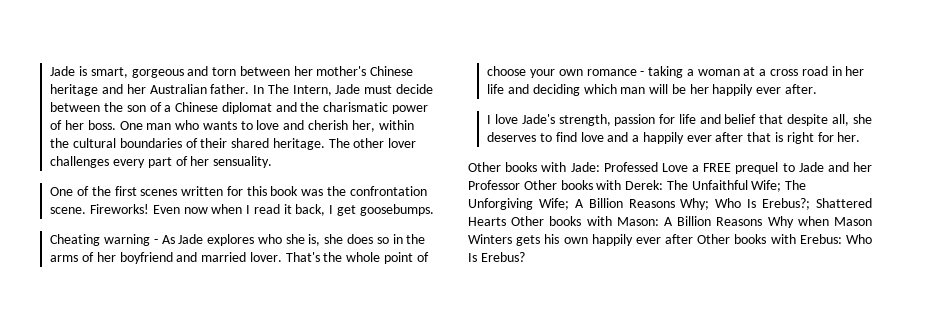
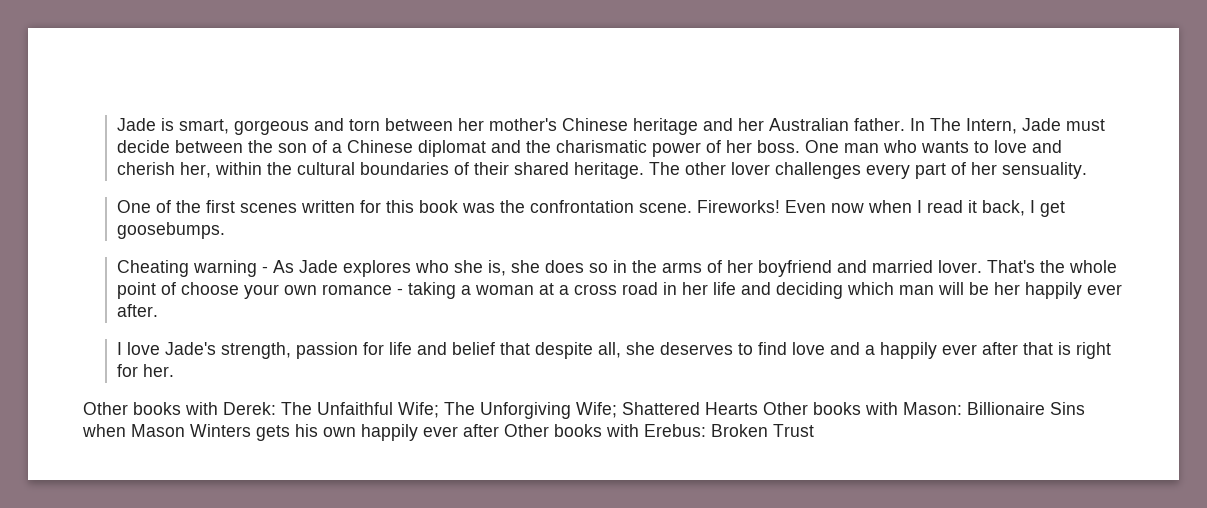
[570,162,872,174] [468,180,622,190] Jade: Professed Love a FREE prequel to Jade and her Professor Other books with -> (218, 408) none
[574,198,811,210] A Billion Reasons Why; Who Is Erebus?; -> (617, 410) none
[664,216,794,228] A Billion Reasons Why -> [967,402,1085,415] Billionaire Sins
[846,234,872,244] [468,252,525,262] Who Is Erebus? -> [711,424,814,437] Broken Trust

